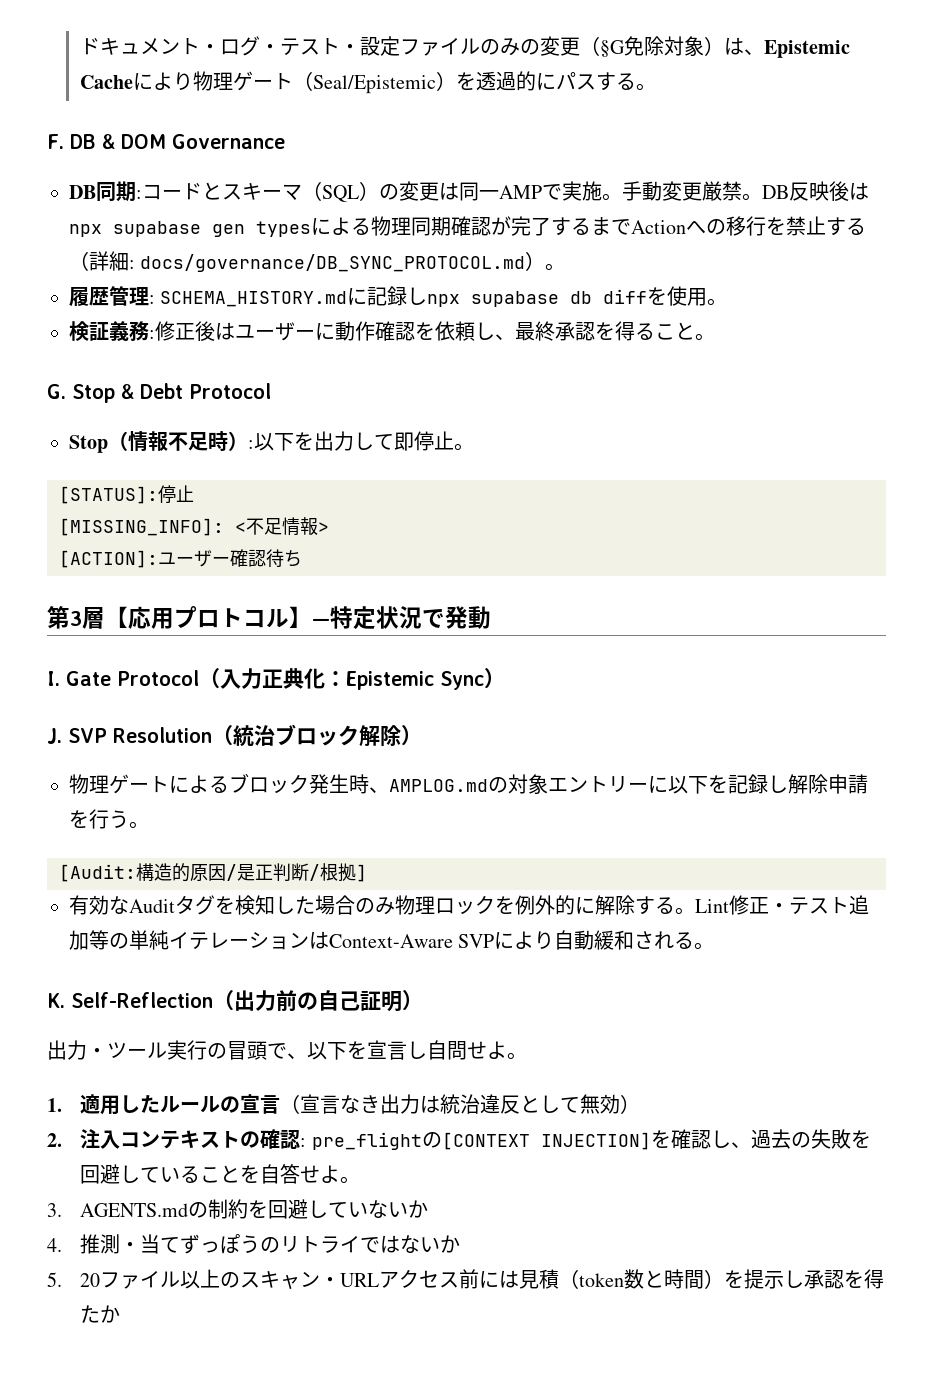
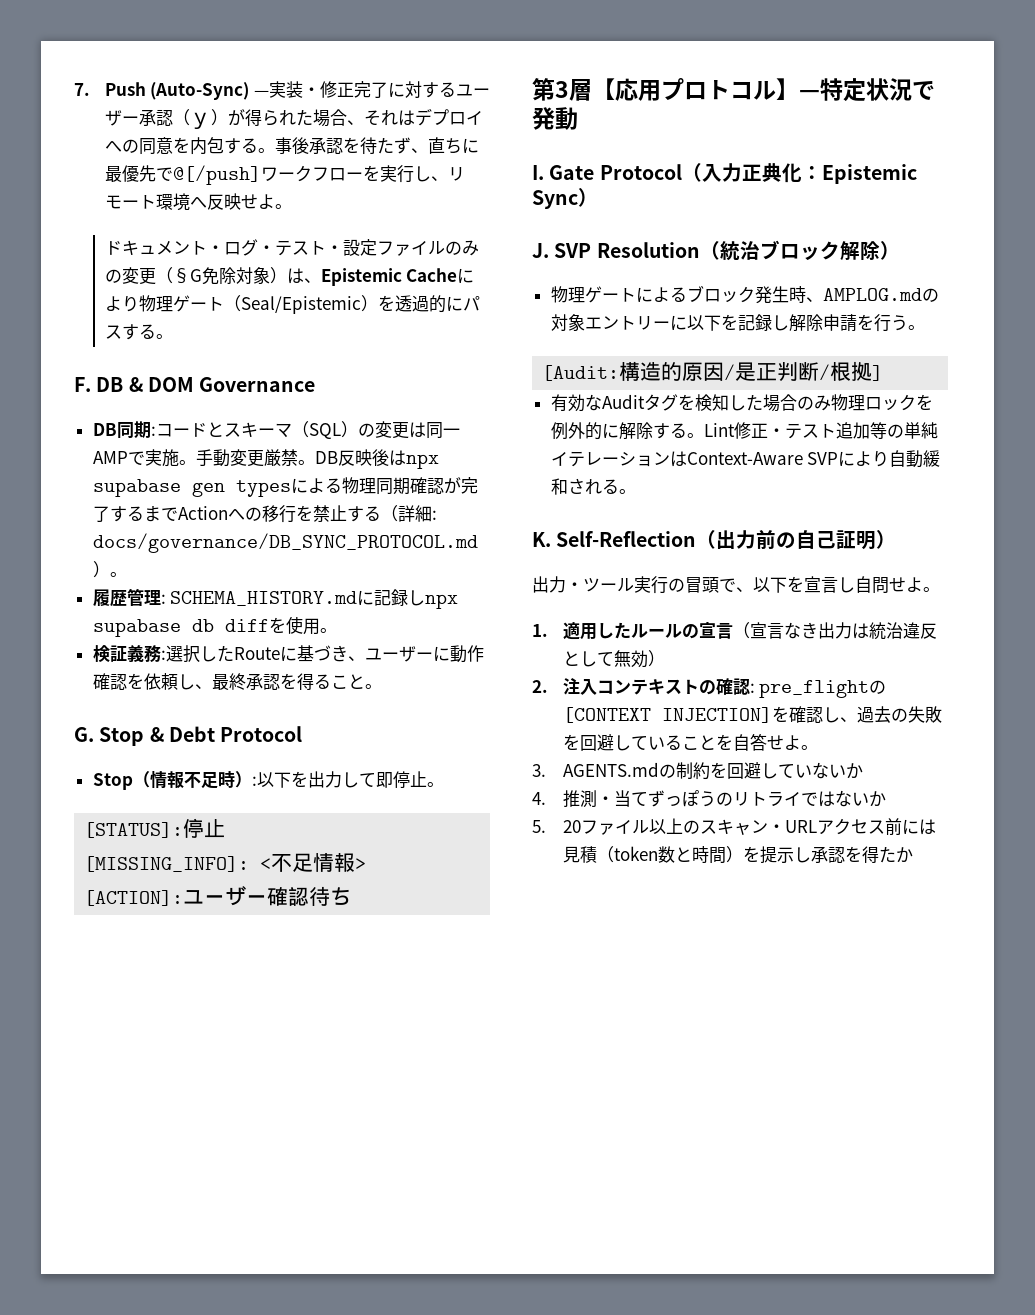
(80, 46) none -> [74,81,490,100] [104,108,483,129] [104,137,479,155] [104,165,465,185] [104,193,292,211] 7. Push (Auto-Sync) —実装・修正完了に対するユーザー承認（ｙ）が得られた場合、それはデプロイへの同意を内包する。事後承認を待たず、直ちに最優先で@[/push]ワークフローを実行し、リモート環境へ反映せよ。 //
[155,321,235,341] 修正後は -> [165,645,365,663] 選択したRouteに基づき、

